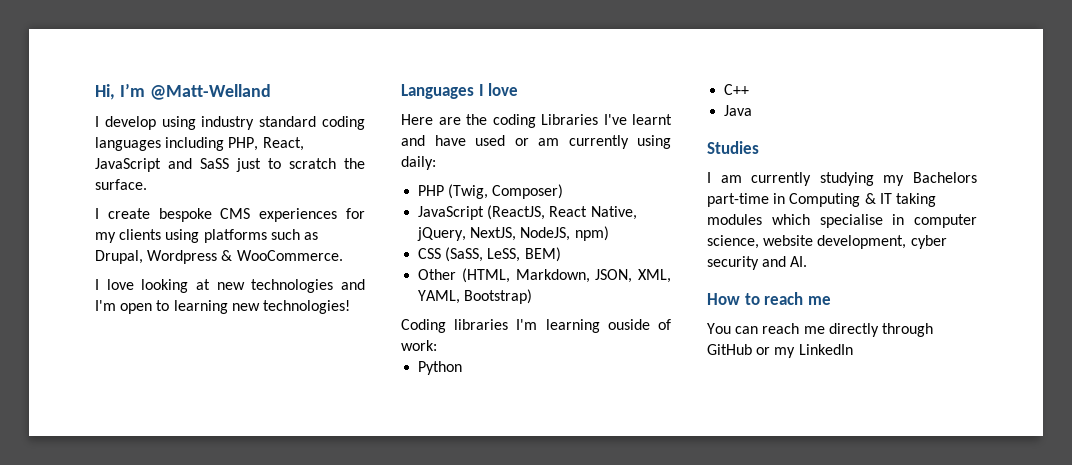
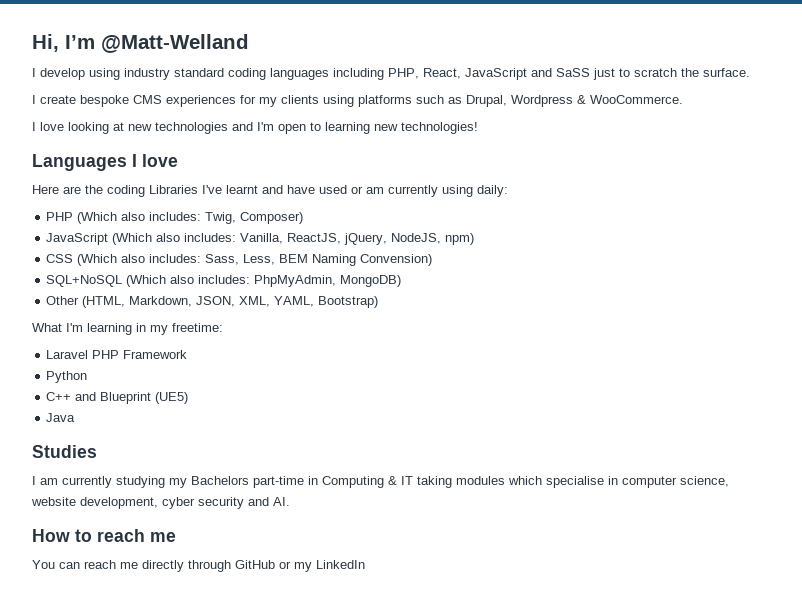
[448,184,564,199] [418,205,637,220] [417,226,609,241] [418,247,561,262] (Twig, Composer) // JavaScript (ReactJS, React Native, jQuery, NextJS, NodeJS, npm) // CSS (SaSS, LeSS, BEM) -> [77,212,304,224] [46,233,475,245] [46,254,433,266] [46,275,402,287] (Which also includes: Twig, Composer) // JavaScript (Which also includes: Vanilla, ReactJS, jQuery, NodeJS, npm) // CSS (Which also includes: Sass, Less, BEM Naming Convension) // SQL+NoSQL (Which also includes: PhpMyAdmin, MongoDB)
[401,319,671,333] [401,340,437,351] Coding libraries I'm learning ouside of work: -> [32,323,223,335] [46,350,188,359] What I'm learning in my freetime: // Laravel PHP Framework
(750, 89) none -> [75,392,189,404] and Blueprint (UE5)

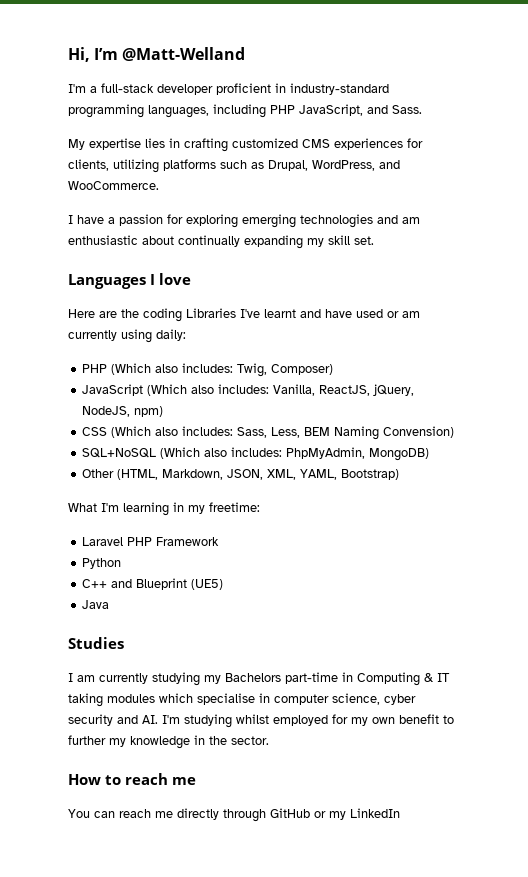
[32,68,750,80] [32,95,354,107] I develop using industry standard coding languages including PHP, React, JavaScript and SaSS just to scratch the surface. // I create bespoke CMS experiences for my clients using -> [68,83,389,95] [68,104,422,118] [68,138,423,152] [68,159,159,173] I'm a full-stack developer proficient in industry-standard programming languages, including PHP JavaScript, and Sass. // My expertise lies in crafting customized CMS experiences for clients, utilizing
[511,95,586,107] Wordpress & -> [312,160,400,171] WordPress, and
[40,122,478,134] love looking at new technologies and I'm open to learning new technologies! -> [77,214,420,228] [68,235,374,249] have a passion for exploring emerging technologies and am enthusiastic about continually expanding my skill set.
[31,497,158,509] website development, -> (380, 699) none
(290, 501) none -> [162,714,454,728] [68,735,269,749] I'm studying whilst employed for my own benefit to further my knowledge in the sector.

